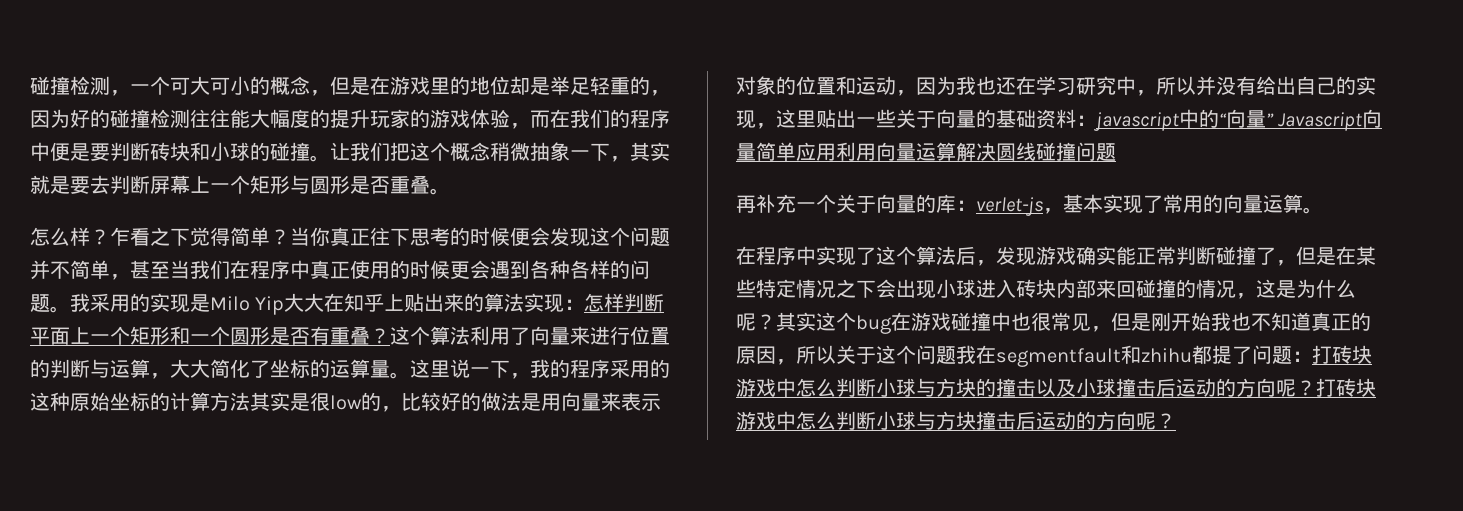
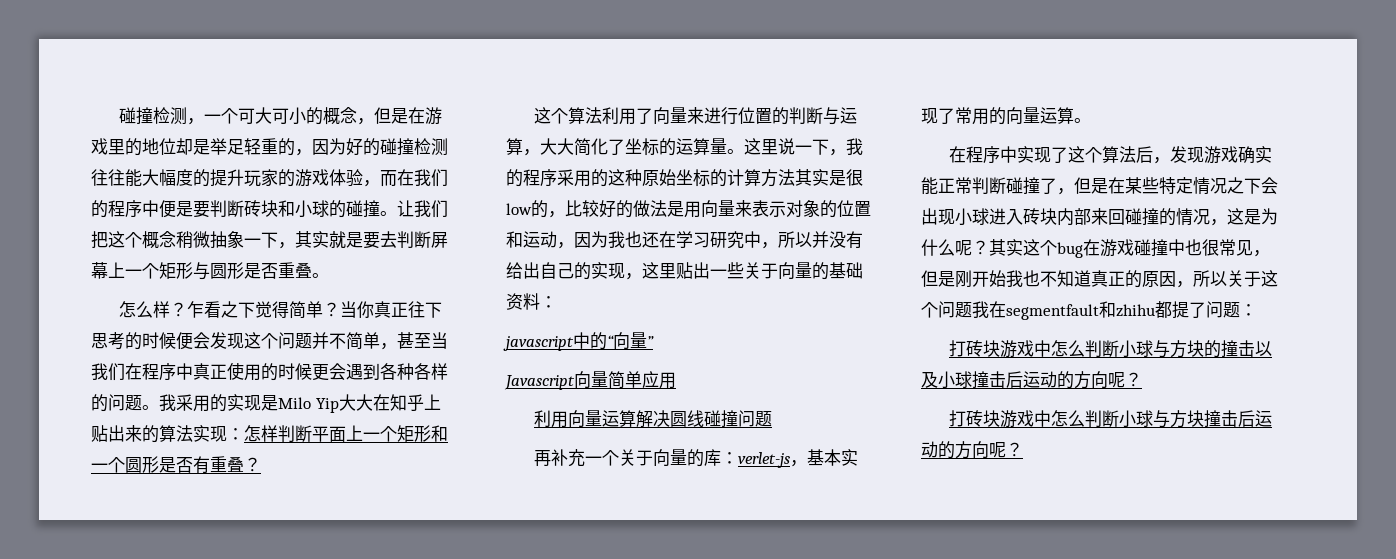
(390, 336) none -> (261, 464) //
(1096, 120) none -> (557, 302) //
(1274, 119) none -> (654, 341) //
(836, 152) none -> (676, 380) //
(1312, 356) none -> (1257, 310) //
(1316, 388) none -> (1142, 379) //

